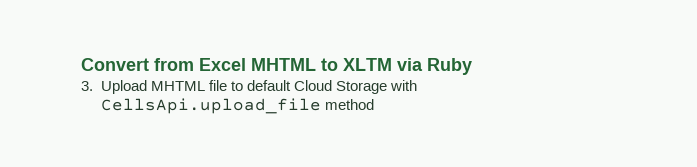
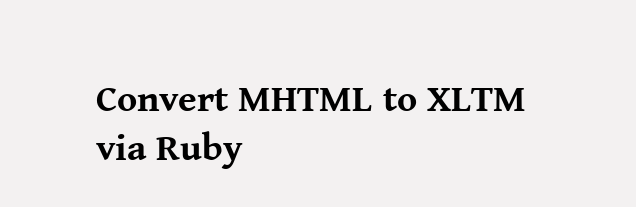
[154,58,246,71] from Excel -> (229, 99) none
[81,80,417,94] [100,98,374,114] // 3. Upload MHTML file to default Cloud Storage with CellsApi.upload_file method -> (244, 150) none

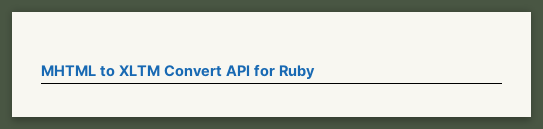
[96,87,229,111] Convert -> (41, 70) none
[96,134,147,160] via -> [164,64,276,77] Convert API for

